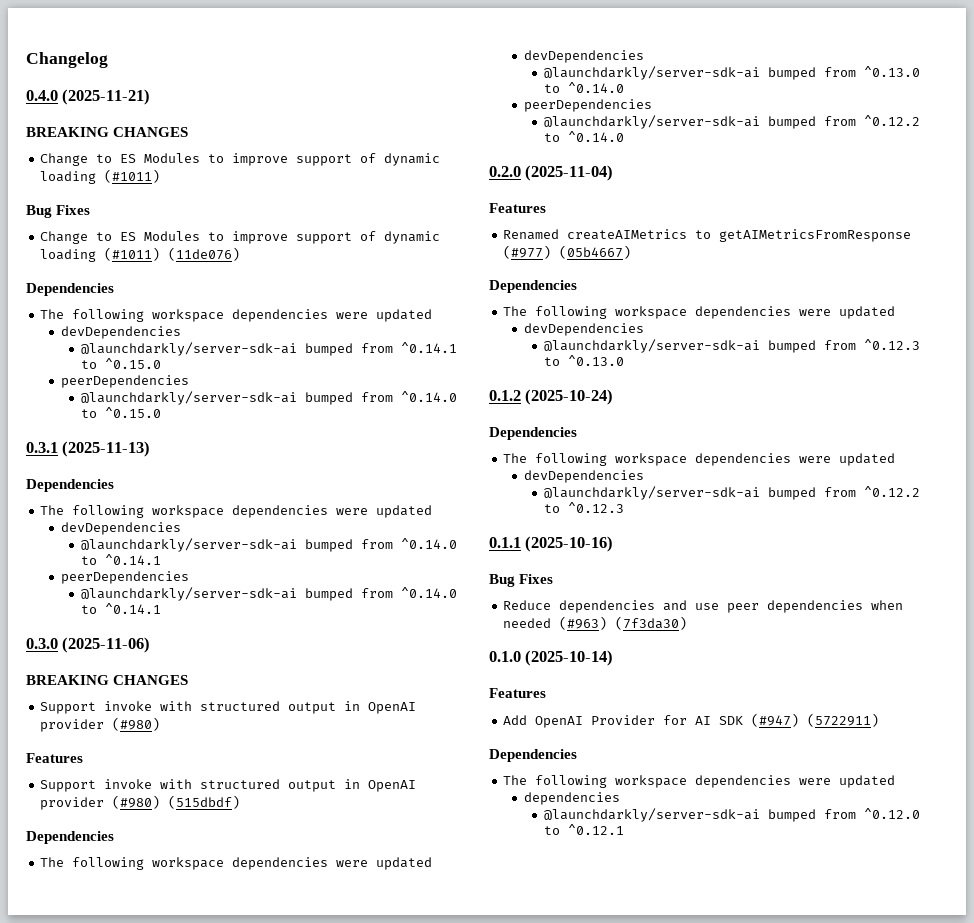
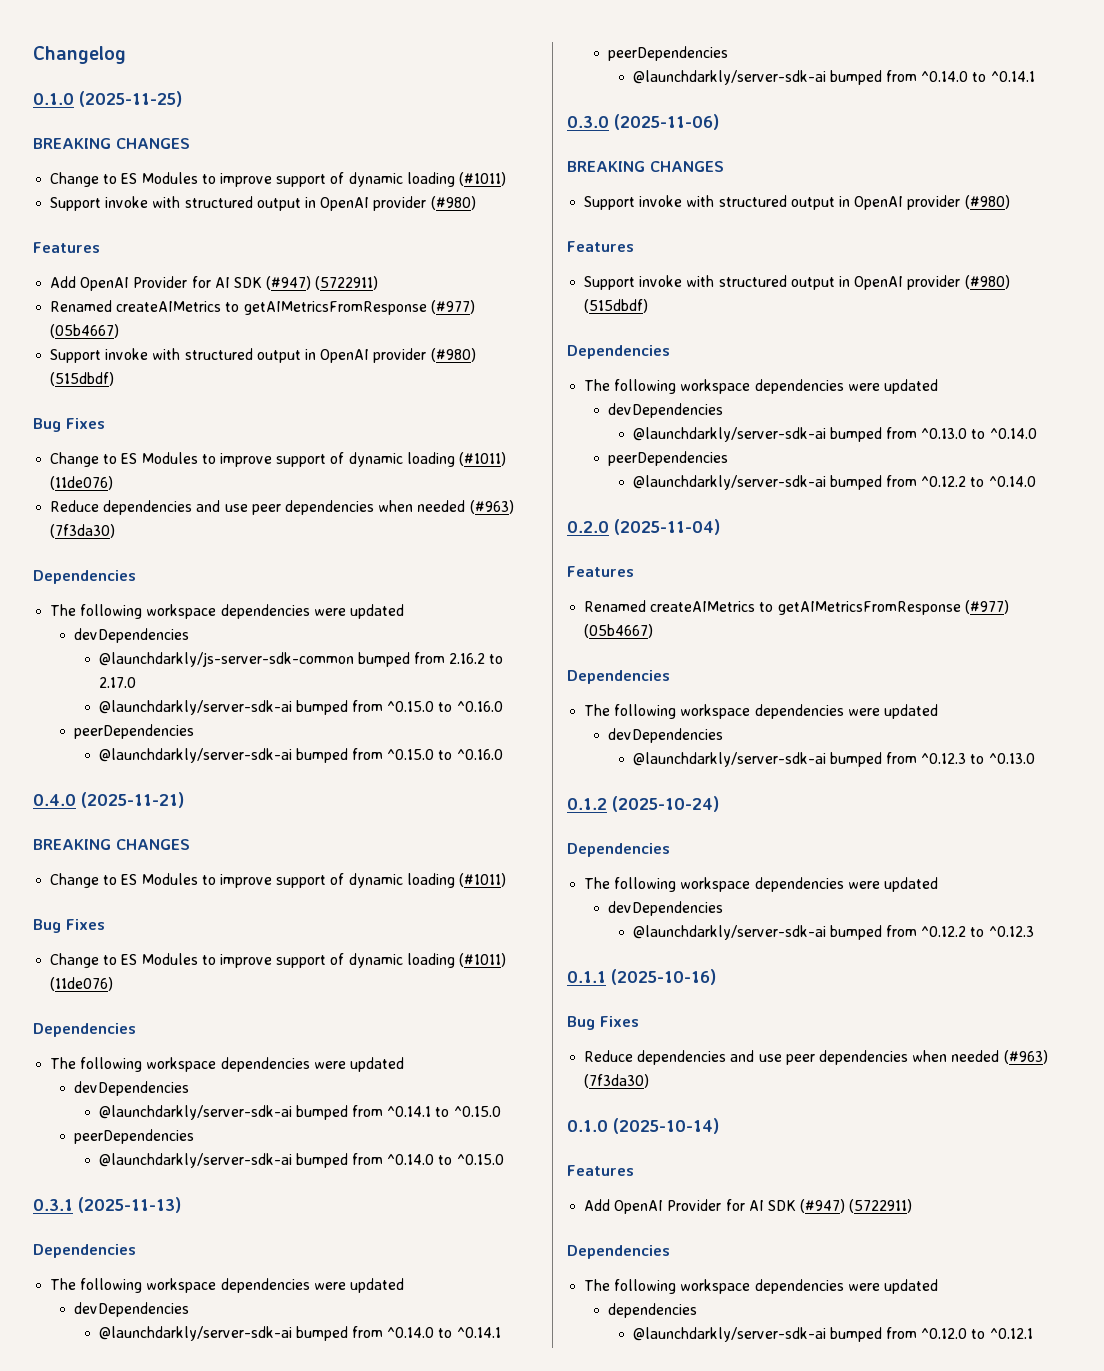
(108, 60) none -> [33,91,182,107] [33,138,190,149] [50,172,506,187] [50,196,476,211] [33,242,100,253] [50,276,379,291] [50,300,475,315] [50,324,120,338] [50,348,476,363] [50,372,115,386] [33,418,105,432] [50,452,506,467] [50,476,114,490] [50,500,514,515] [50,524,116,538] [33,570,136,584] [50,604,404,619] [74,628,190,643] [98,652,504,667] [98,677,136,688] [98,700,503,715] [74,724,195,739] [98,748,503,763] // 0.1.0 (2025-11-25) // BREAKING CHANGES // Change to ES Modules to improve support of dynamic loading (#1011) // Support invoke with structured output in OpenAI provider (#980) // Features // Add OpenAI Provider for AI SDK (#947) (5722911) // Renamed createAIMetrics to getAIMetricsFromResponse (#977) (05b4667) // Support invoke with structured output in OpenAI provider (#980) (515dbdf) // Bug Fixes // Change to ES Modules to improve support of dynamic loading (#1011) (11de076) // Reduce dependencies and use peer dependencies when needed (#963) (7f3da30) // Dependencies // The following workspace dependencies were updated // devDependencies // @launchdarkly/js-server-sdk-common bumped from 2.16.2 to 2.17.0 // @launchdarkly/server-sdk-ai bumped from ^0.15.0 to ^0.16.0 // peerDependencies // @launchdarkly/server-sdk-ai bumped from ^0.15.0 to ^0.16.0

